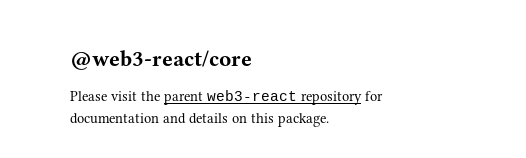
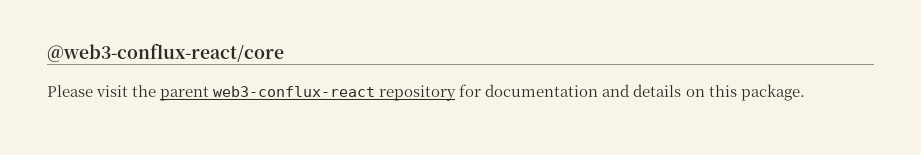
[70,50,252,70] @web3-react/core -> [47,43,284,62] @web3-conflux-react/core
[207,90,297,101] web3-react -> [213,86,376,97] web3-conflux-react

